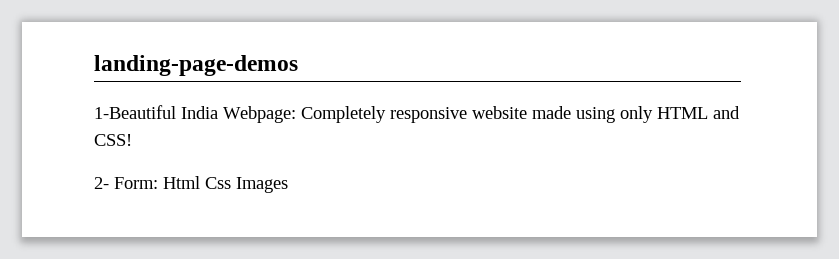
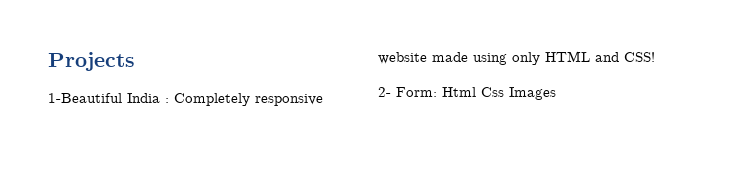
[94,55,298,76] landing-page-demos -> [48,52,135,71] Projects
[223,106,296,123] Webpage: -> [165,98,169,103] :

